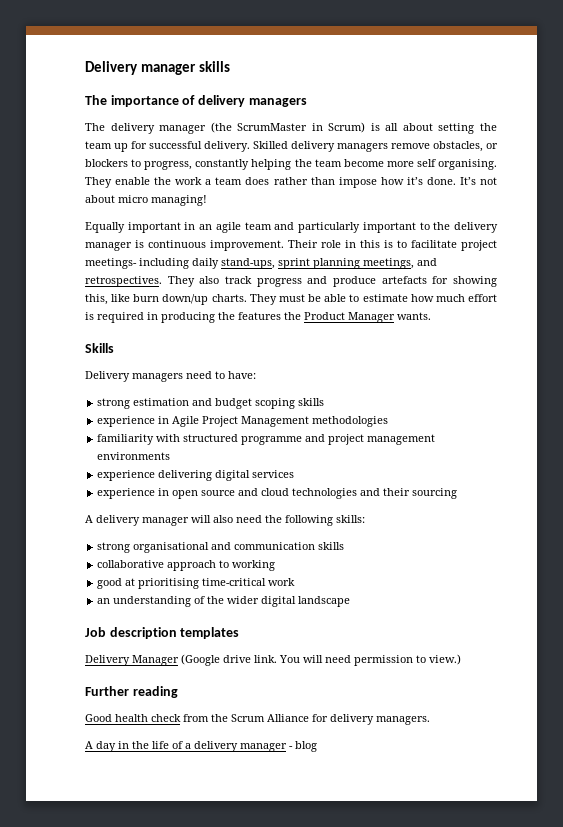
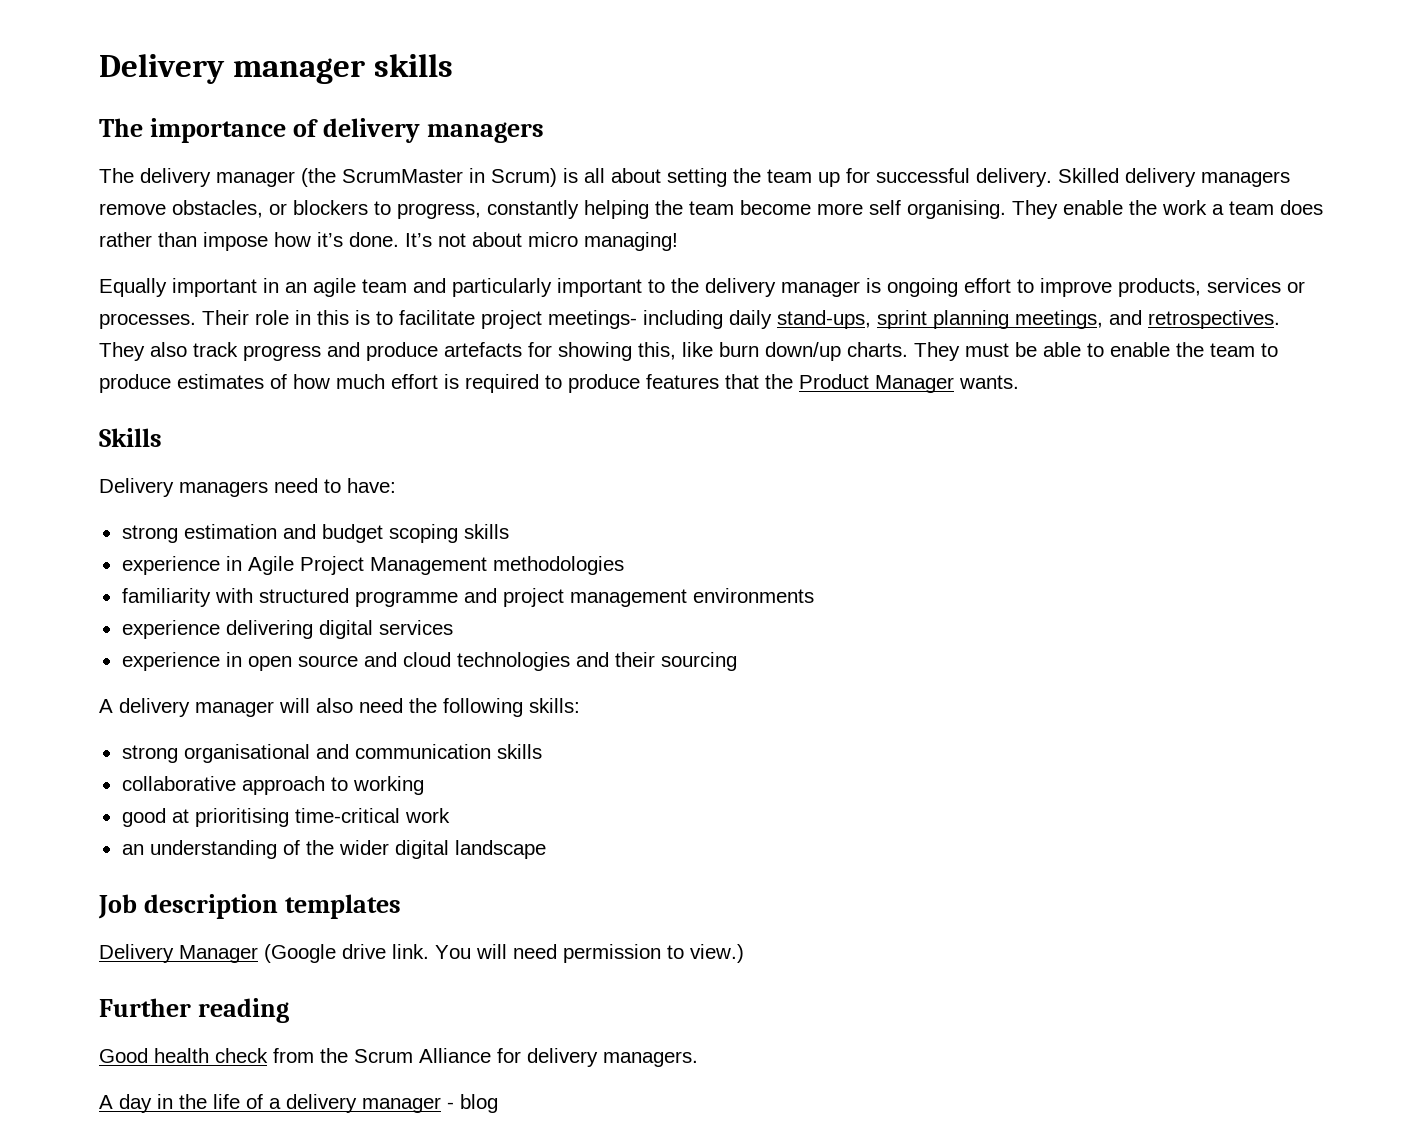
[148,240,284,251] continuous improvement. -> [887,278,1305,297] [99,313,196,329] ongoing effort to improve products, services or processes.
[362,294,408,302] estimate -> [1110,342,1278,357] [99,374,287,393] enable the team to produce estimates of
[147,312,281,323] in producing the features -> [545,374,759,393] to produce features that

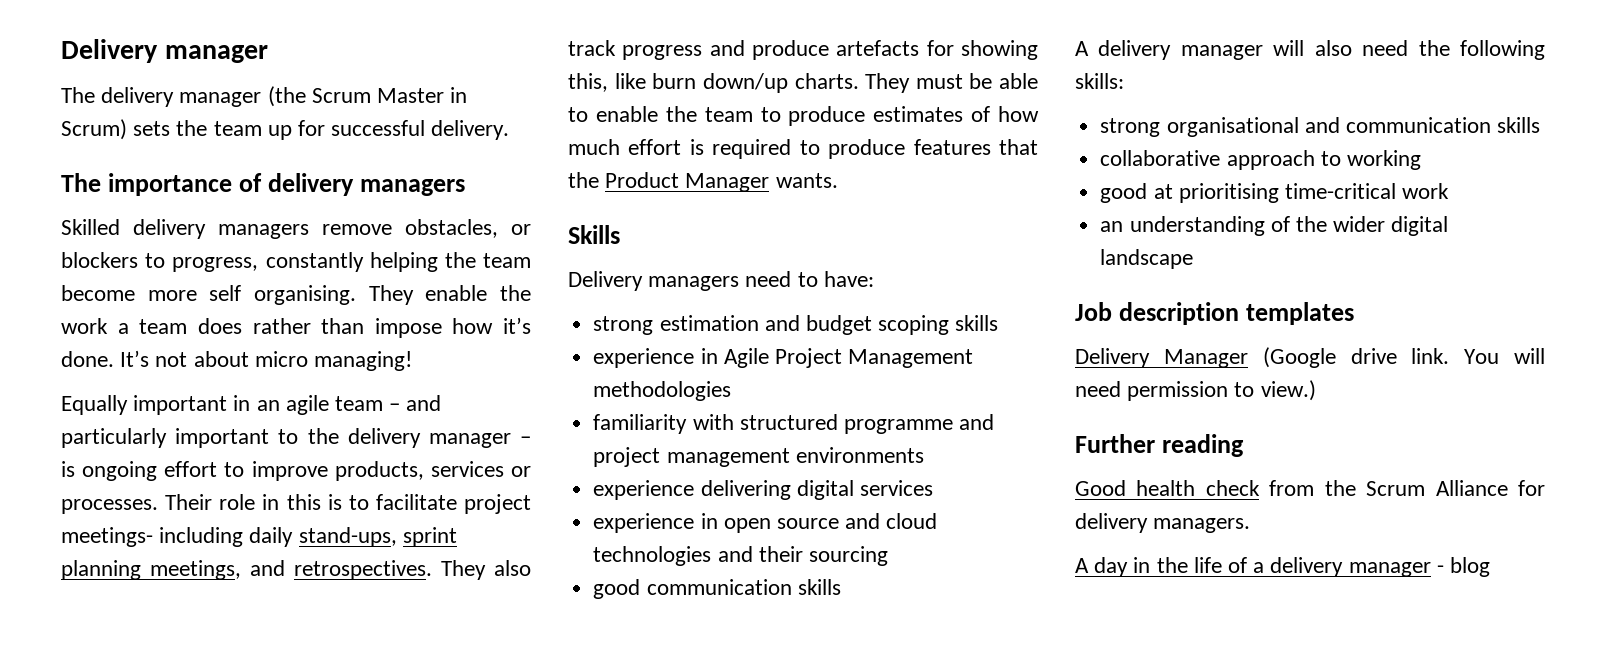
[373,54,453,77] skills -> [61,86,468,107] [61,119,510,140] // The delivery manager (the Scrum Master in Scrum) sets the team up for successful delivery.
[99,168,1052,187] The delivery manager (the ScrumMaster in Scrum) is all about setting the team up for successful delivery. -> (465, 187) none
(407, 286) none -> [389,403,401,411] –
(860, 289) none -> [520,436,531,444] –
(737, 661) none -> [593,579,841,599] // good communication skills

